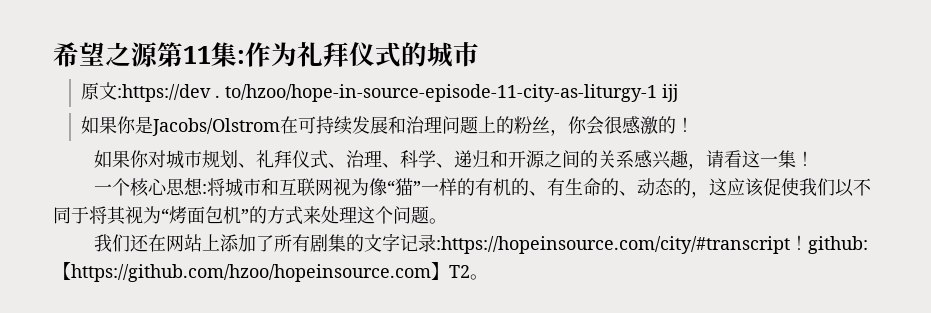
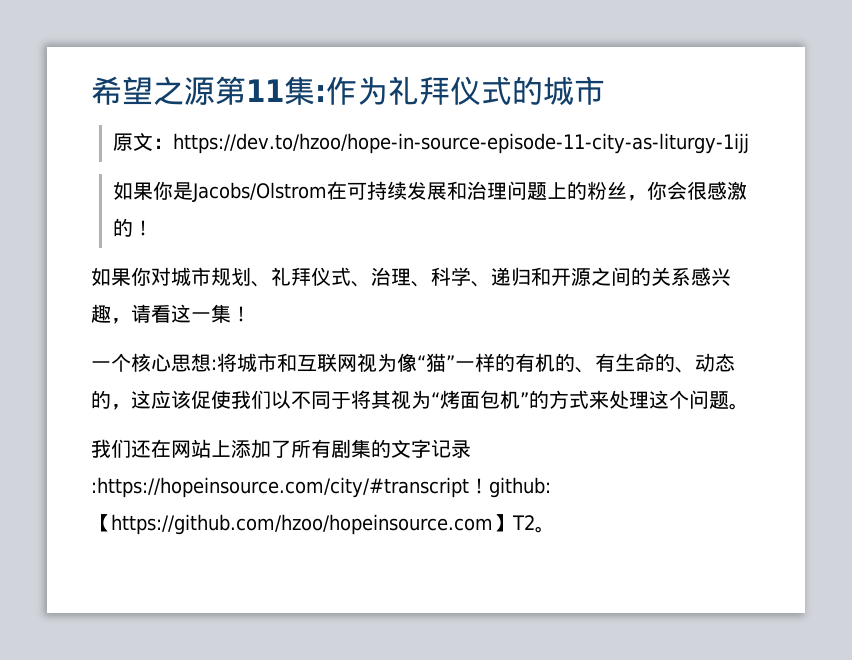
[117,84,679,102] :https://dev . to/hzoo/hope-in-source-episode-11-city-as-liturgy-1 ijj -> [153,133,750,154] ：https://dev.to/hzoo/hope-in-source-episode-11-city-as-liturgy-1ijj

